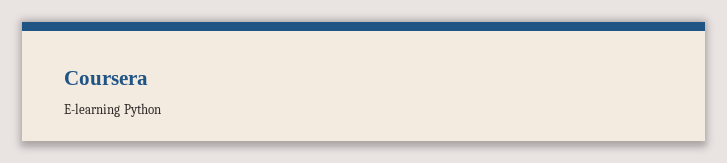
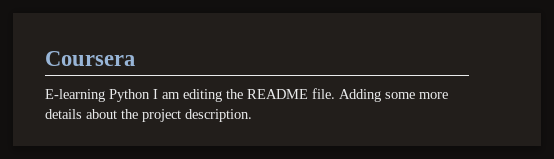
(161, 110) none -> [153,88,448,102] [45,109,252,122] I am editing the README file. Adding some more details about the project description.

